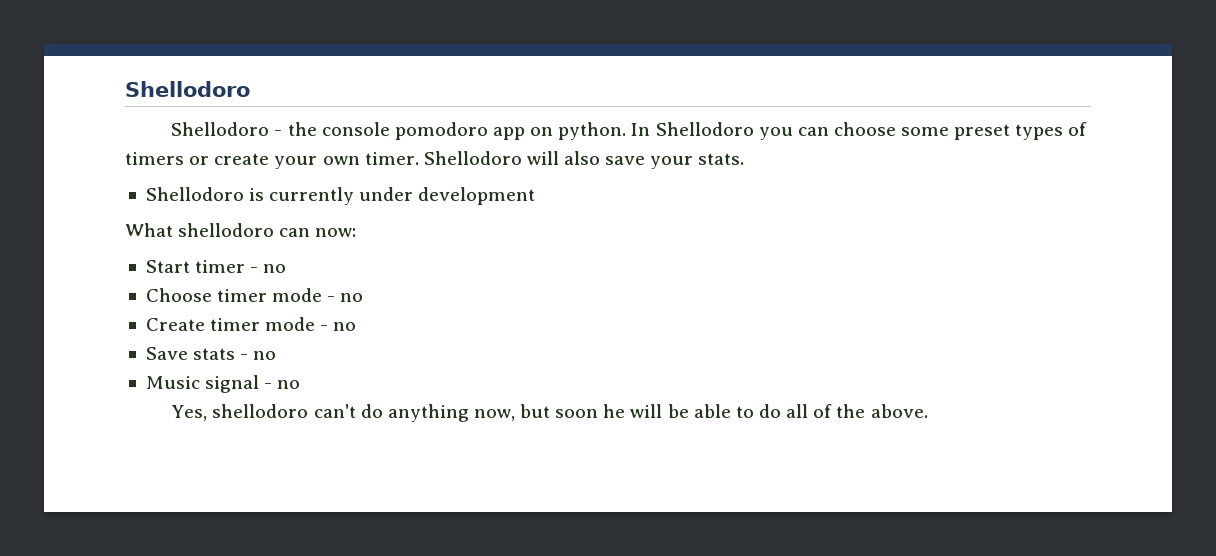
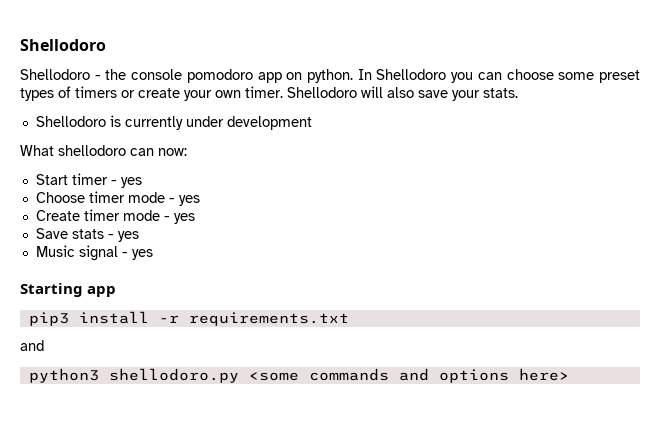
[263,264,287,273] no -> [120,177,142,188] yes
[340,293,364,302] no -> [178,195,200,206] yes
[333,322,357,331] no -> [173,213,195,224] yes
[253,351,277,360] no -> [117,231,139,242] yes
[277,380,301,389] [171,404,928,422] no // Yes, shellodoro can't do anything now, but soon he will be able to do all of the above. -> [131,249,153,260] [20,283,117,297] [28,311,349,326] [20,340,44,351] [28,368,569,383] yes // Starting app // pip3 install -r requirements.txt // and // python3 shellodoro.py <some commands and options here>

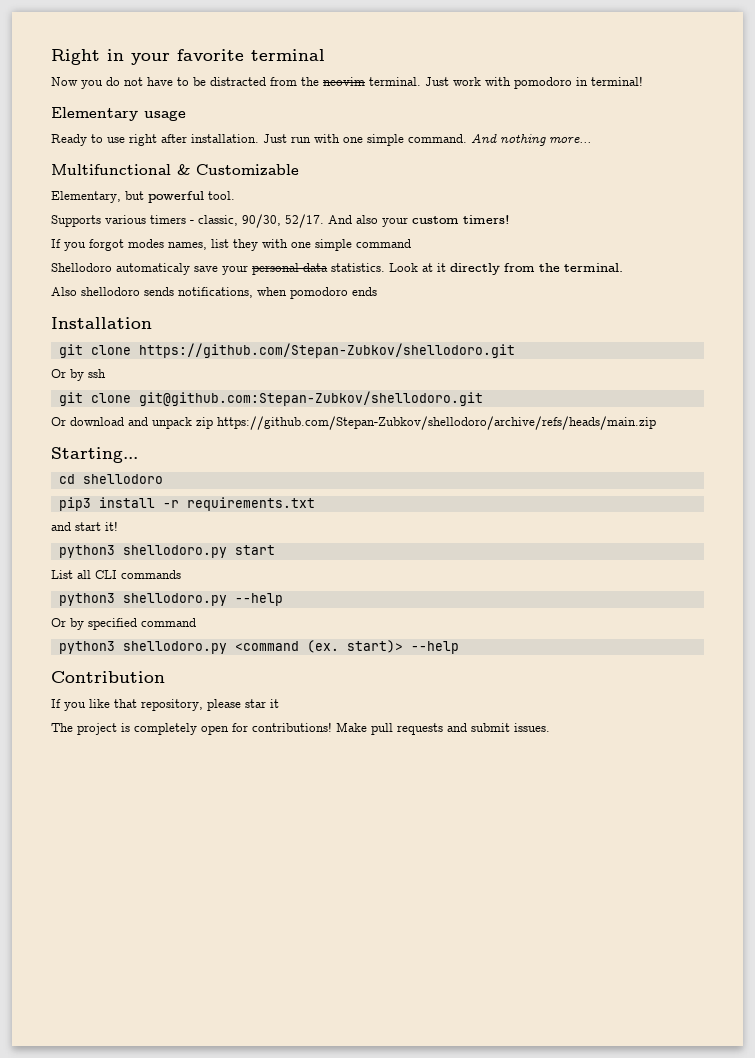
[20,39,106,51] [20,69,640,83] [20,86,518,101] [35,115,312,130] [20,145,187,156] [35,173,142,188] [35,191,200,206] [35,209,195,224] [35,228,139,242] [35,245,153,261] [20,283,117,297] Shellodoro // Shellodoro - the console pomodoro app on python. In Shellodoro you can choose some preset types of timers or create your own timer. Shellodoro will also save your stats. // Shellodoro is currently under development // What shellodoro can now: // Start timer - yes // Choose timer mode - yes // Create timer mode - yes // Save stats - yes // Music signal - yes // Starting app -> [51,49,325,65] [51,76,643,89] [51,107,186,121] [51,134,591,146] [51,164,299,176] [51,191,235,203] [51,214,510,228] [51,239,411,251] [51,263,623,275] [51,287,377,299] [51,317,152,329] [58,343,515,358] [51,369,106,381] [58,391,483,406] [51,416,656,430] [51,447,138,463] [58,474,163,484] Right in your favorite terminal // Now you do not have to be distracted from the neovim terminal. Just work with pomodoro in terminal! // Elementary usage // Ready to use right after installation. Just run with one simple command. And nothing more... // Multifunctional & Customizable // Elementary, but powerful tool. // Supports various timers - classic, 90/30, 52/17. And also your custom timers! // If you forgot modes names, list they with one simple command // Shellodoro automaticaly save your personal data statistics. Look at it directly from the terminal. // Also shellodoro sends notifications, when pomodoro ends // Installation // git clone https://github.com/Stepan-Zubkov/shellodoro.git // Or by ssh // git clone git@github.com:Stepan-Zubkov/shellodoro.git // Or download and unpack zip https://github.com/Stepan-Zubkov/shellodoro/archive/refs/heads/main.zip // Starting... // cd shellodoro
[28,368,569,383] // python3 shellodoro.py <some commands and options here> -> [75,521,118,531] [58,545,275,558] [51,570,181,579] [58,593,283,606] [51,618,196,630] [58,640,459,654] [51,671,165,683] [51,699,279,711] [51,722,550,735] start it! // python3 shellodoro.py start // List all CLI commands // python3 shellodoro.py --help // Or by specified command // python3 shellodoro.py <command (ex. start)> --help // Contribution // If you like that repository, please star it // The project is completely open for contributions! Make pull requests and submit issues.

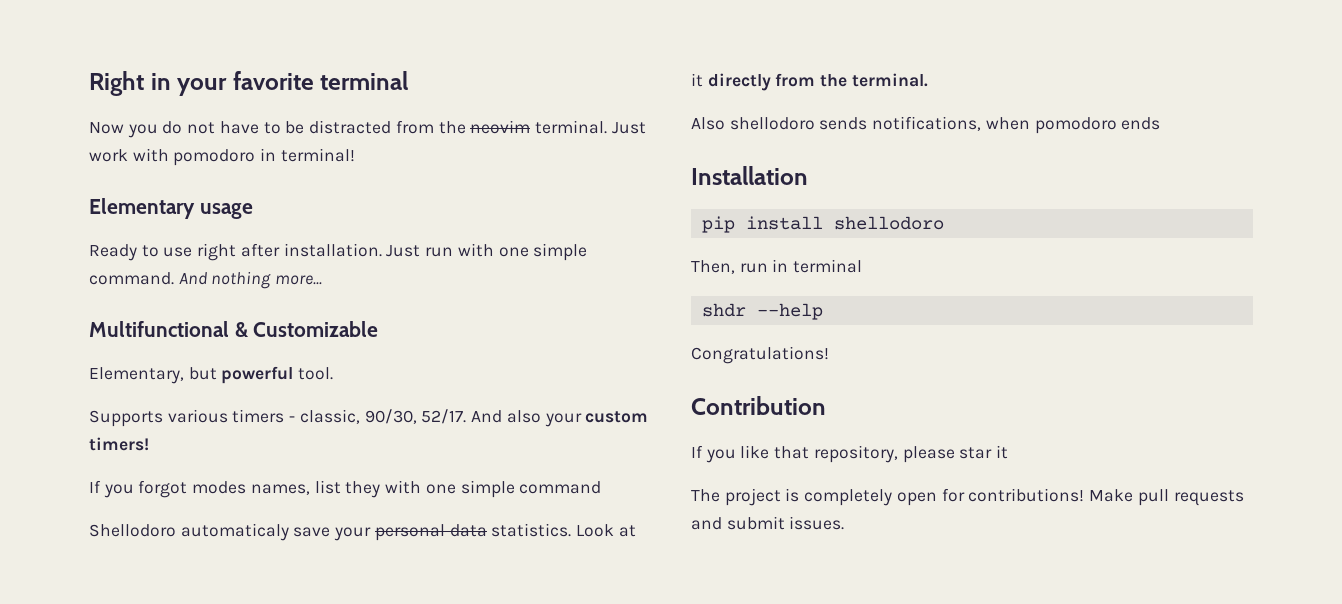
[58,343,515,358] [51,369,106,381] [58,391,483,406] [51,416,656,430] [51,447,138,463] [58,474,163,484] [58,497,315,511] [51,521,118,531] [58,545,275,558] [51,570,181,579] [58,593,283,606] [51,618,196,630] [58,640,459,654] git clone https://github.com/Stepan-Zubkov/shellodoro.git // Or by ssh // git clone git@github.com:Stepan-Zubkov/shellodoro.git // Or download and unpack zip https://github.com/Stepan-Zubkov/shellodoro/archive/refs/heads/main.zip // Starting... // cd shellodoro // pip3 install -r requirements.txt // and start it! // python3 shellodoro.py start // List all CLI commands // python3 shellodoro.py --help // Or by specified command // python3 shellodoro.py <command (ex. start)> --help -> [701,216,944,233] [691,259,863,274] [701,303,823,320] [691,346,829,364] pip install shellodoro // Then, run in terminal // shdr --help // Congratulations!

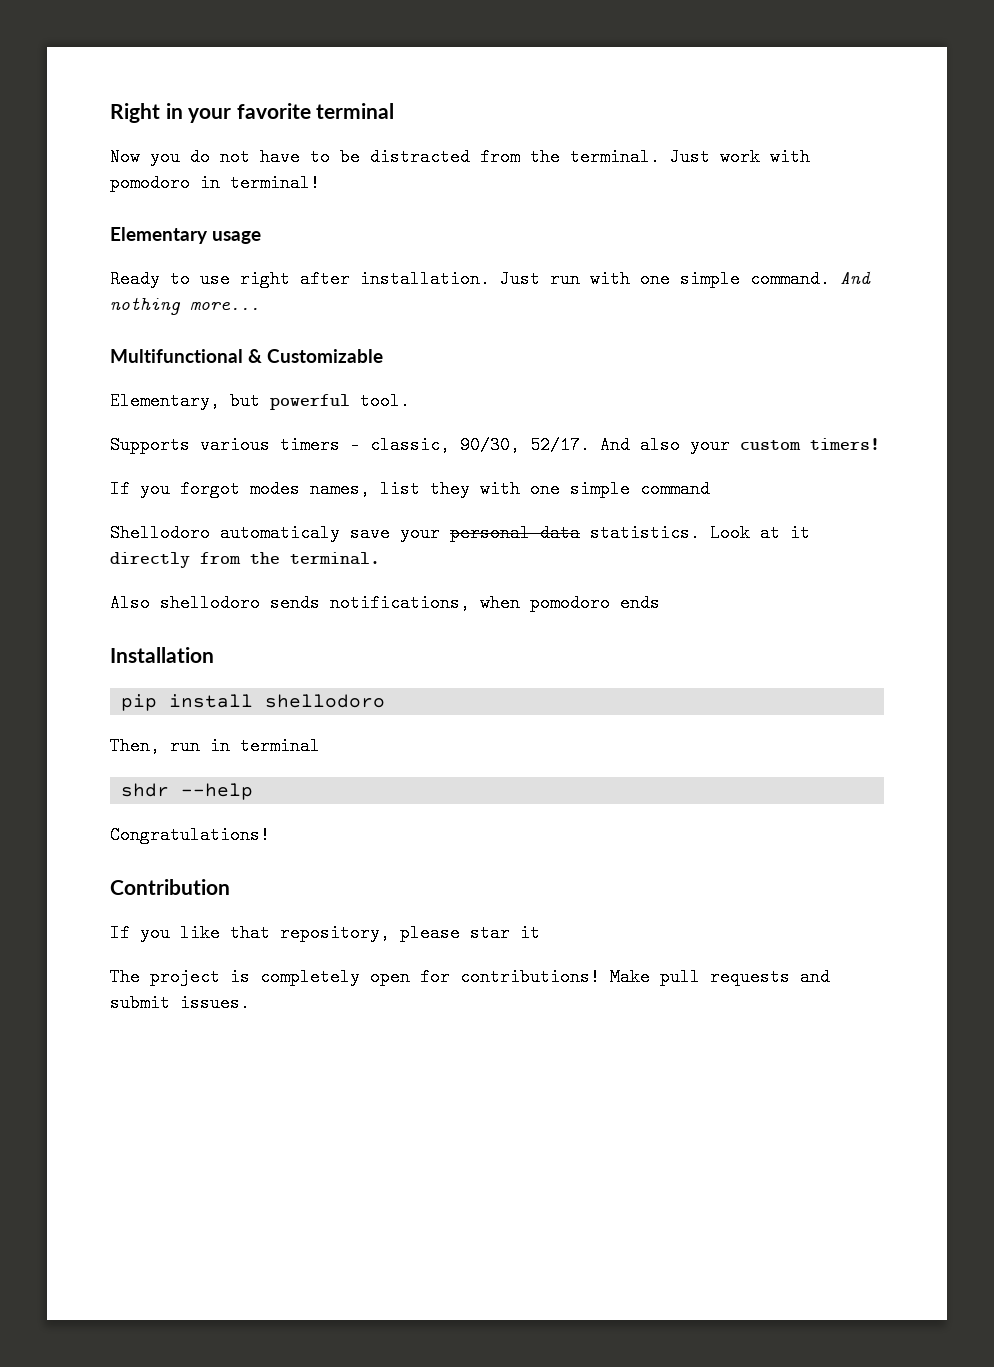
[470,120,531,134] neovim -> (560, 157) none

